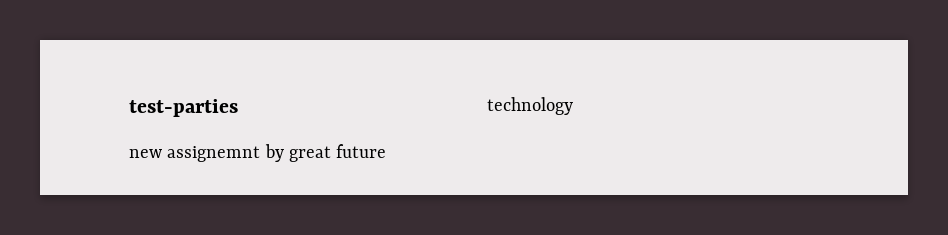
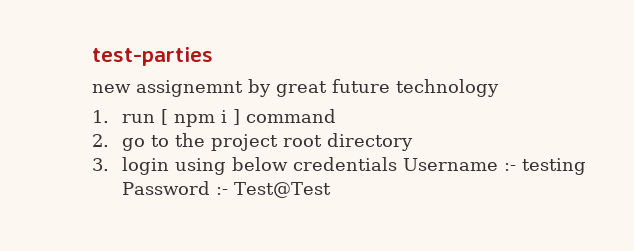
(573, 106) none -> [92,109,337,127] [92,133,414,151] [92,157,587,175] [122,181,332,198] // 1. run [ npm i ] command // 2. go to the project root directory // 3. login using below credentials Username :- testing Password :- Test@Test

